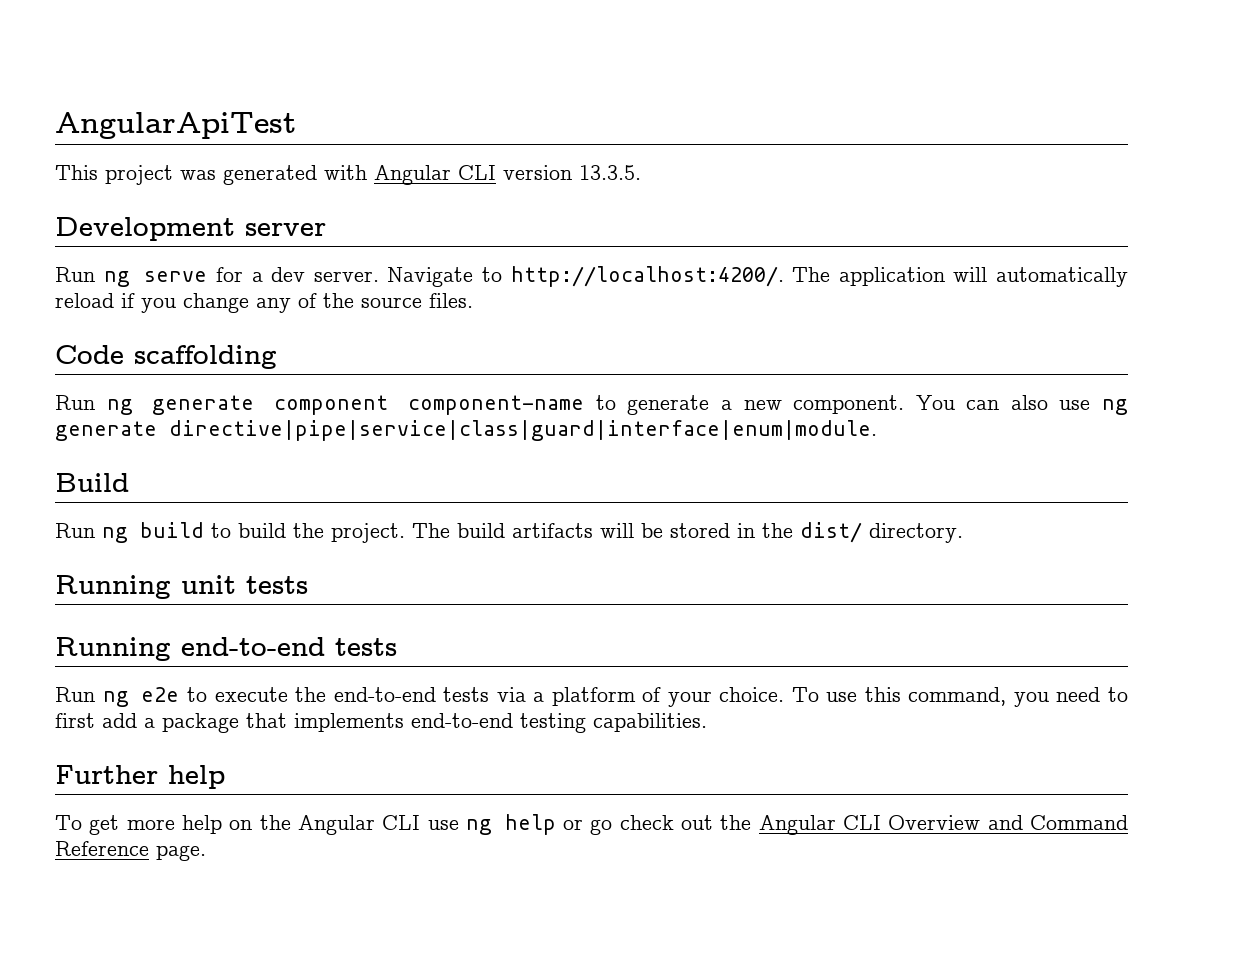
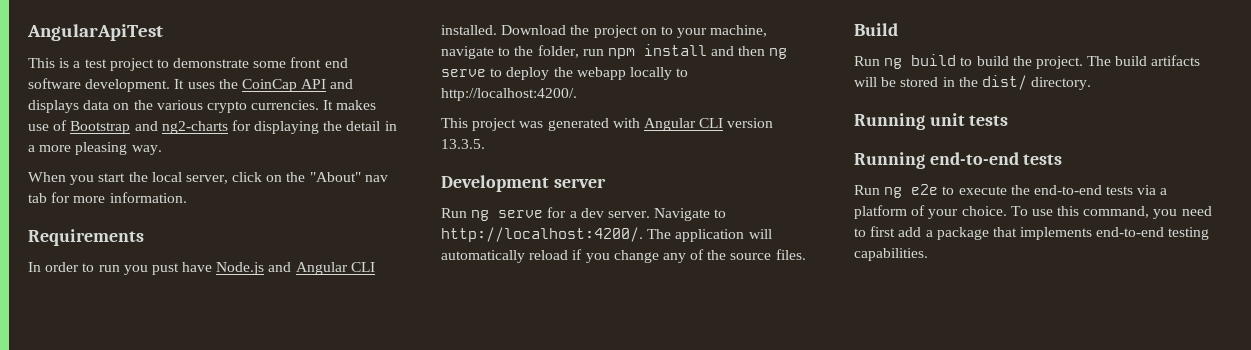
(296, 125) none -> [28,57,348,71] [28,78,354,92] [28,100,377,113] [28,120,397,134] [28,142,162,155] [28,172,388,185] [28,192,187,203] [28,229,144,246] [28,262,375,275] [441,25,768,38] [441,44,788,59] [441,67,689,80] [441,88,577,101] // This is a test project to demonstrate some front end software development. It uses the CoinCap API and displays data on the various crypto currencies. It makes use of Bootstrap and ng2-charts for displaying the detail in a more pleasing way. // When you start the local server, click on the "About" nav tab for more information. // Requirements // In order to run you pust have Node.js and Angular CLI installed. Download the project on to your machine, navigate to the folder, run npm install and then ng serve to deploy the webapp locally to http://localhost:4200/.
[55,345,277,369] [55,395,1129,415] [55,420,877,441] // Code scaffolding // Run ng generate component component-name to generate a new component. You can also use ng generate directive|pipe|service|class|guard|interface|enum|module. -> (806, 254) none
[55,765,225,789] [55,814,1128,835] [55,841,206,861] // Further help // To get more help on the Angular CLI use ng help or go check out the Angular CLI Overview and Command Reference page. -> (928, 254) none

